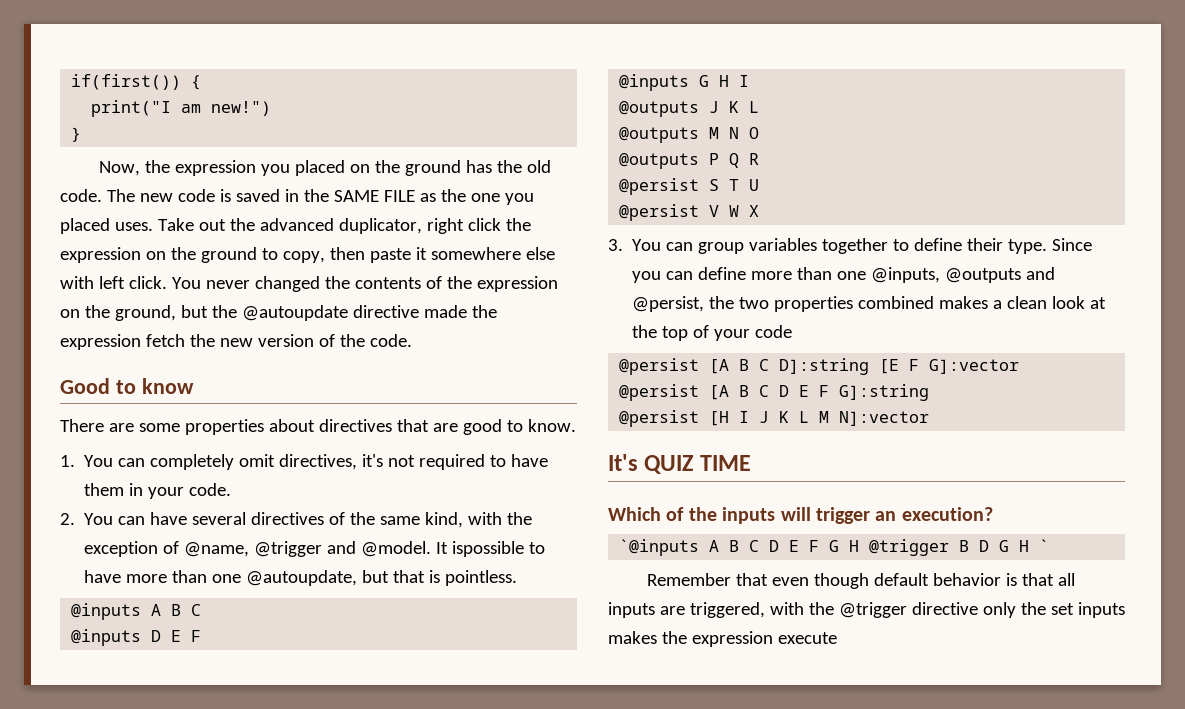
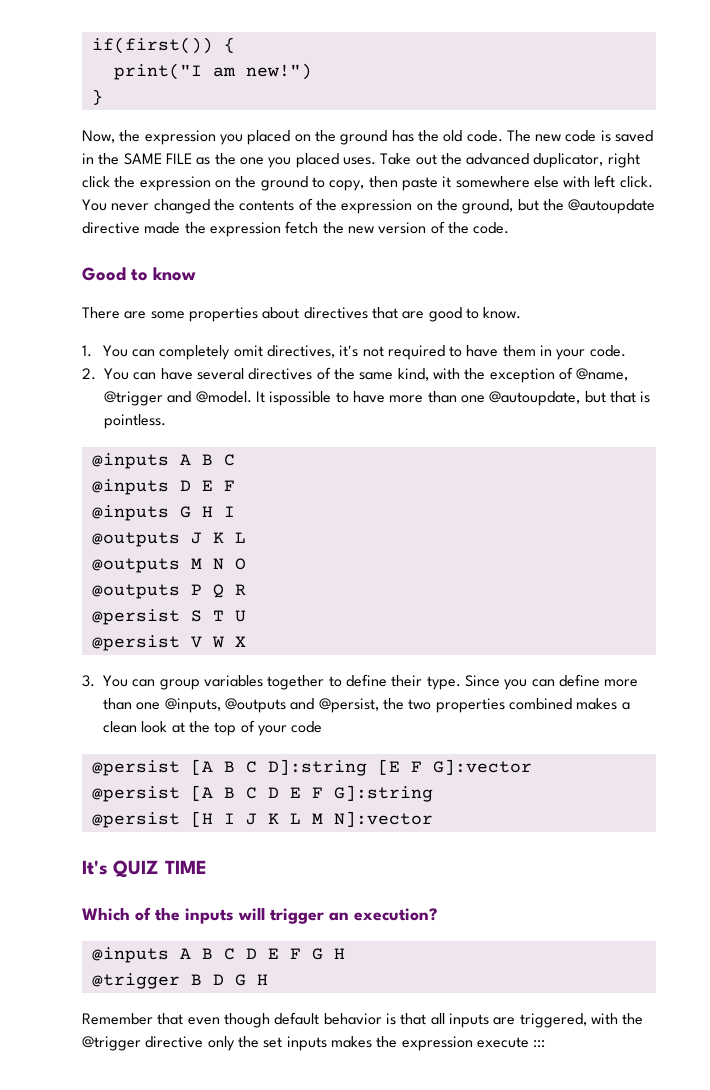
[619,539,700,556] `@inputs -> [91,947,169,963] @inputs
(860, 546) none -> (345, 953) //
[1039,539,1050,552] ` -> (268, 979) none
(837, 638) none -> [533,1040,546,1048] :::

